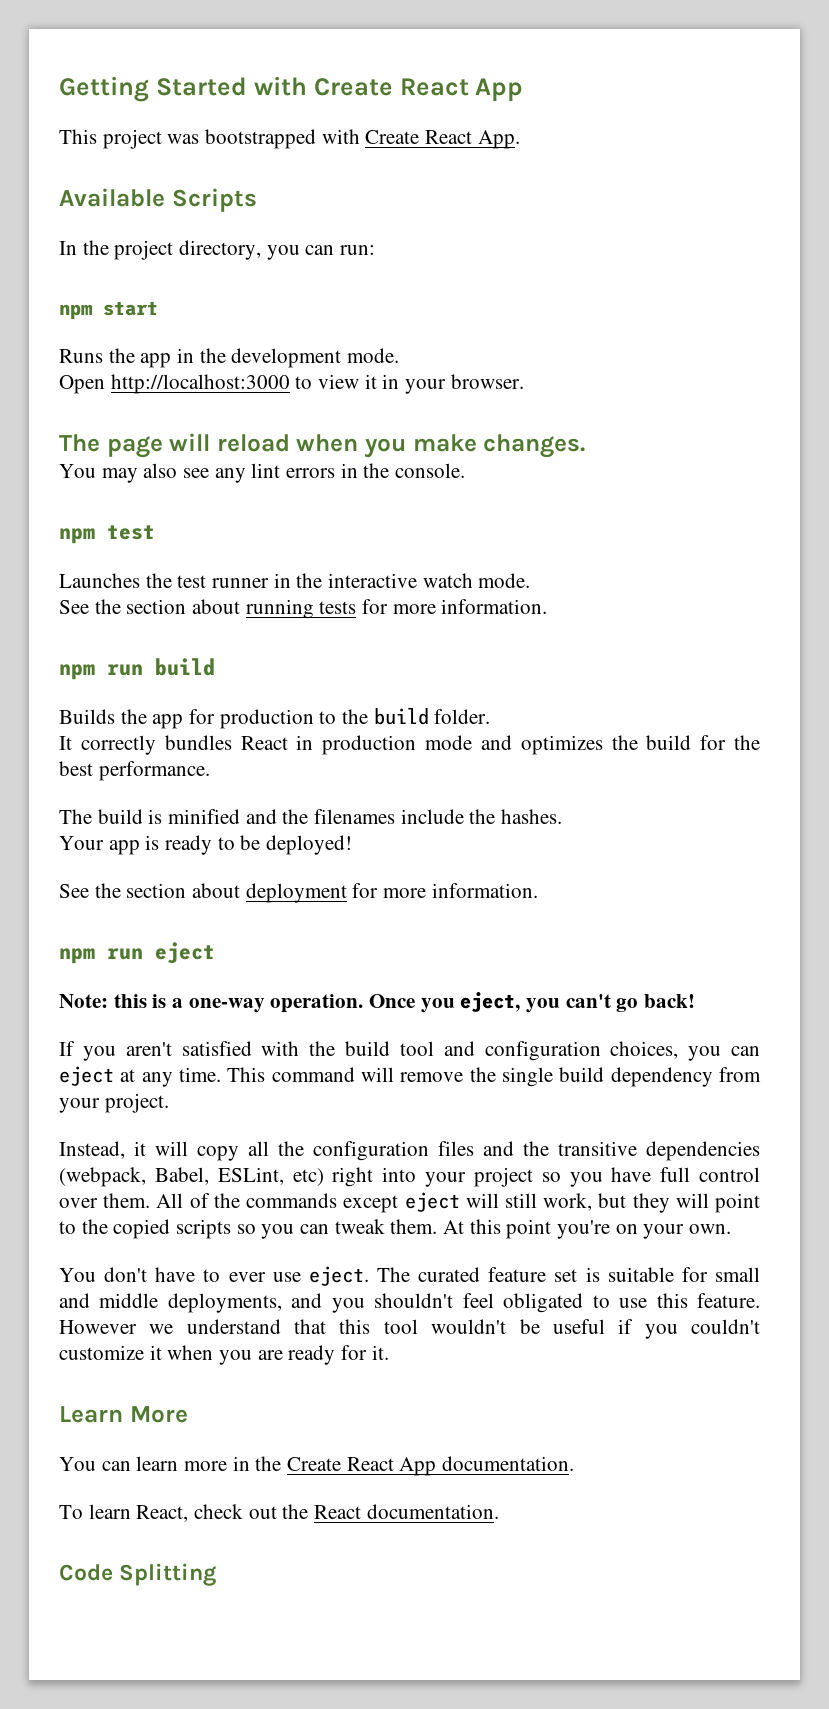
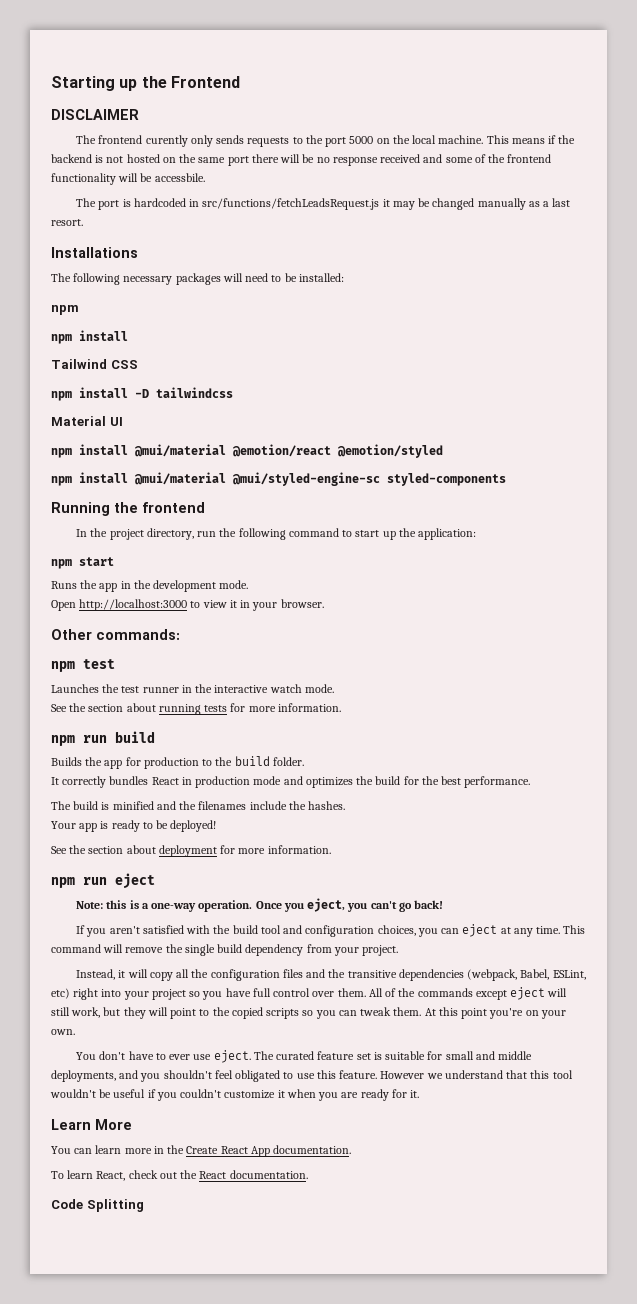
[59,76,524,102] [59,129,520,149] [59,188,257,212] [59,240,376,260] Getting Started with Create React App // This project was bootstrapped with Create React App. // Available Scripts // In the project directory, you can run: -> [51,76,240,91] [51,109,139,120] [76,135,576,147] [51,154,552,166] [51,173,205,185] [76,198,571,210] [51,219,83,226] [51,247,138,258] [51,273,344,285] [51,305,79,315] [51,330,128,344] [51,359,138,369] [51,387,233,401] [51,416,123,426] [51,444,443,458] [51,472,506,486] [51,502,205,516] [76,528,477,540] Starting up the Frontend // DISCLAIMER // The frontend curently only sends requests to the port 5000 on the local machine. This means if the backend is not hosted on the same port there will be no response received and some of the frontend functionality will be accessbile. // The port is hardcoded in src/functions/fetchLeadsRequest.js it may be changed manually as a last resort. // Installations // The following necessary packages will need to be installed: // npm // npm install // Tailwind CSS // npm install -D tailwindcss // Material UI // npm install @mui/material @emotion/react @emotion/styled // npm install @mui/material @mui/styled-engine-sc styled-components // Running the frontend // In the project directory, run the following command to start up the application:
[59,433,586,458] [59,463,466,483] The page will reload when you make changes. // You may also see any lint errors in the console. -> [51,629,180,640] Other commands:

